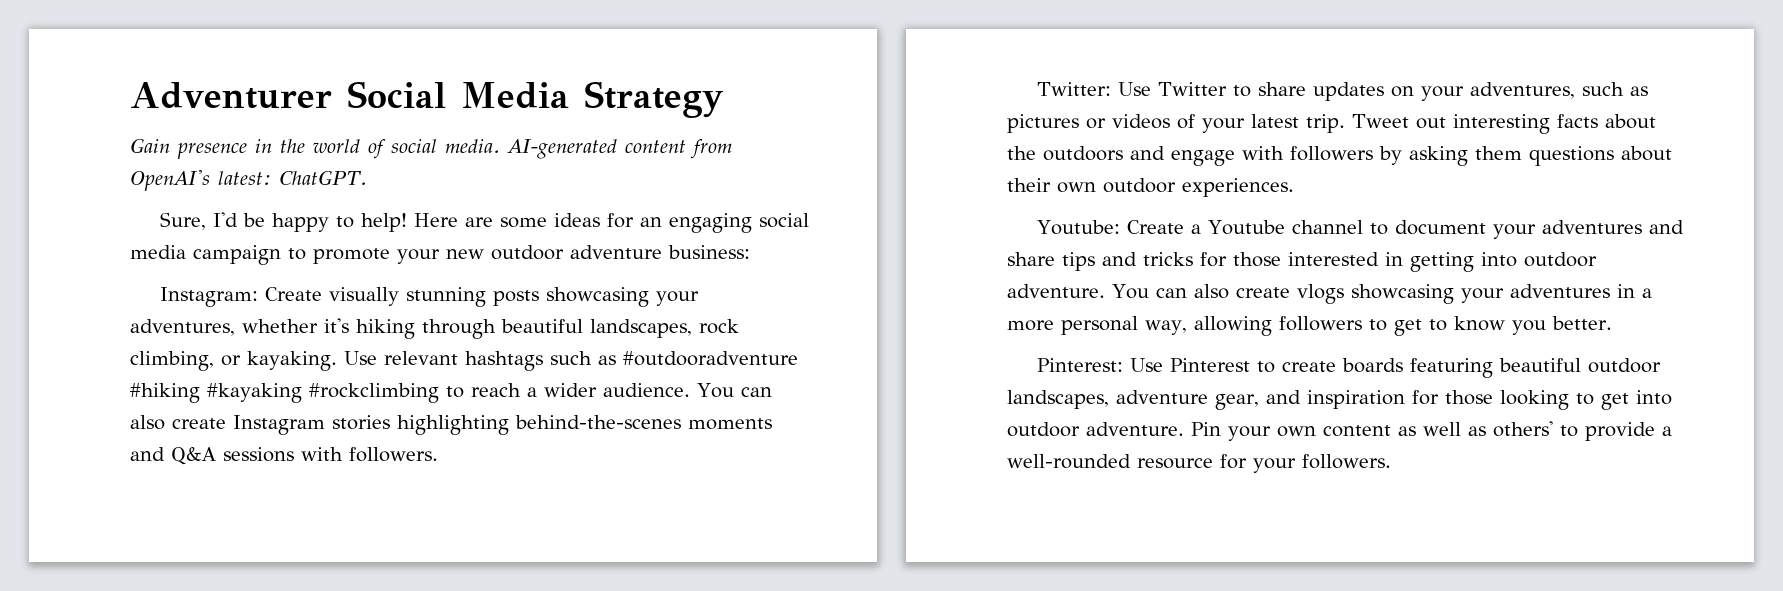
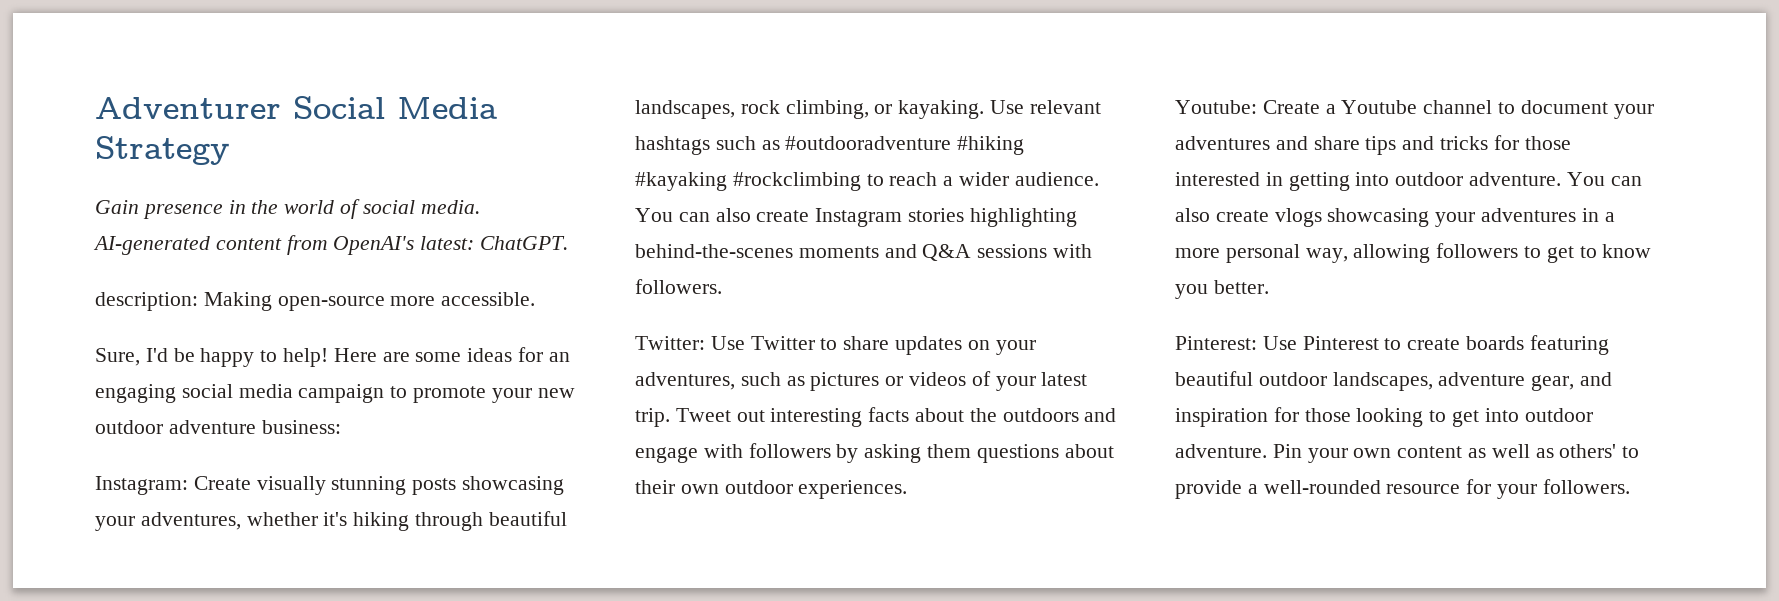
(367, 177) none -> [95,292,536,311] // description: Making open-source more accessible.

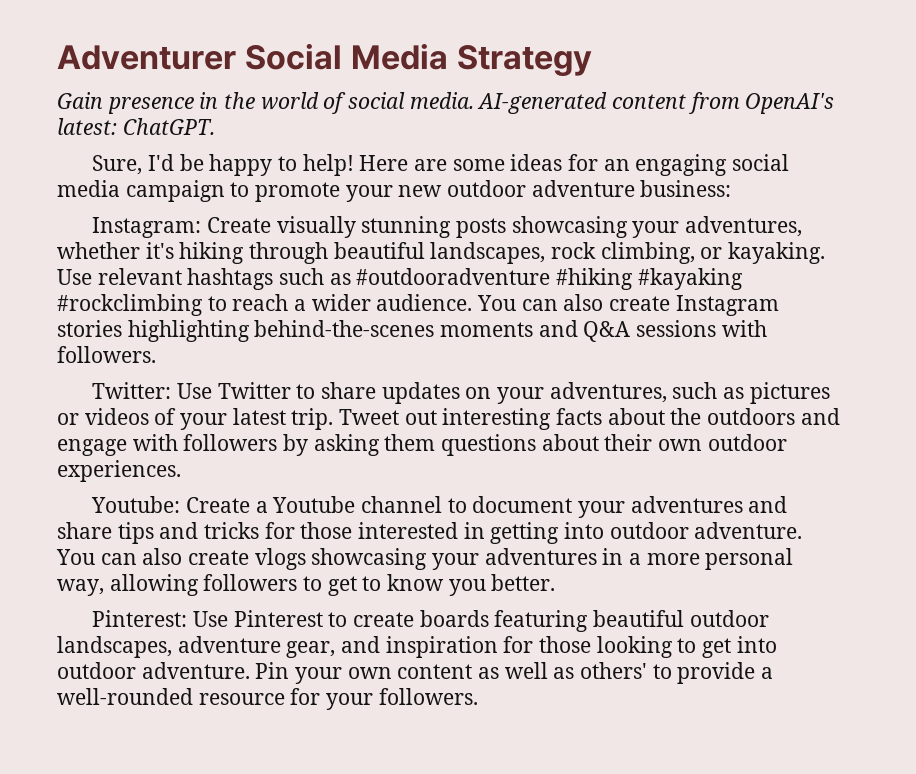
[95,292,536,311] // description: Making open-source more accessible. -> (215, 126) none

